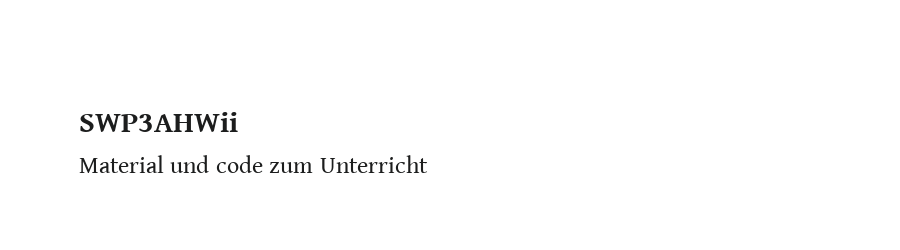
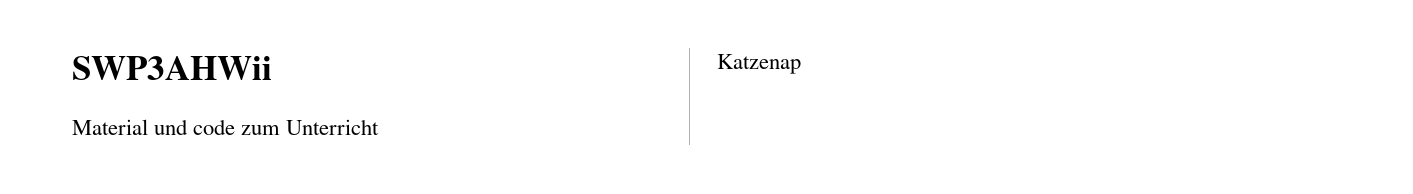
(428, 164) none -> [717,54,801,74] // Katzenap

